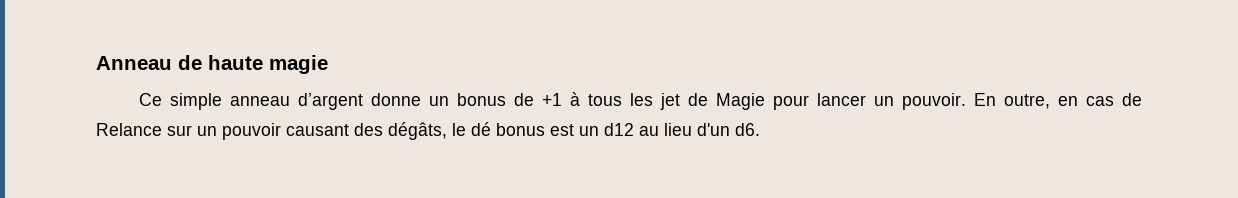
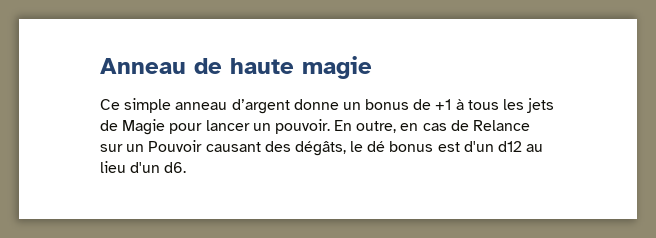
[659,93,680,110] jet -> [527,98,555,113] jets
[222,123,281,140] pouvoir -> [148,140,203,152] Pouvoir
[579,126,599,136] un -> [463,141,494,152] d'un

